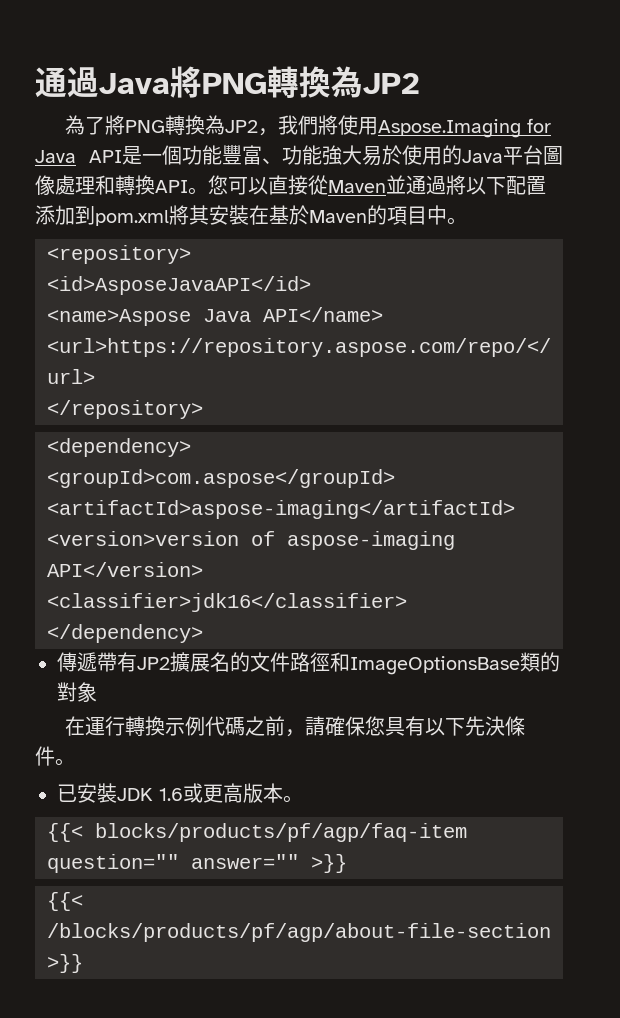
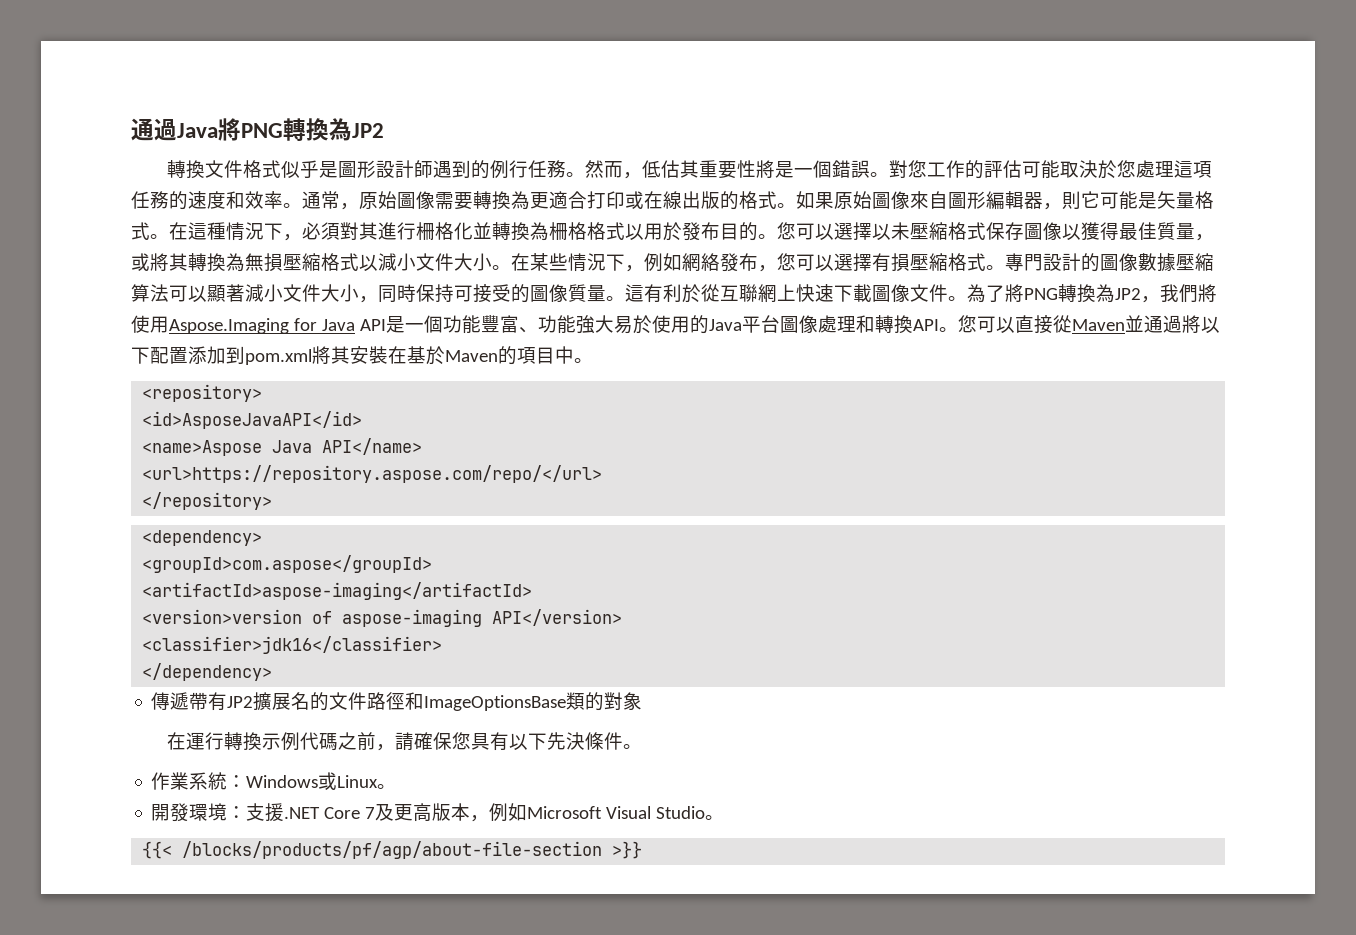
(420, 83) none -> [166,160,1212,179] [131,191,1214,210] [131,222,1214,241] [131,253,1214,272] [131,284,967,303] 轉換文件格式似乎是圖形設計師遇到的例行任務。然而，低估其重要性將是一個錯誤。對您工作的評估可能取決於您處理這項任務的速度和效率。通常，原始圖像需要轉換為更適合打印或在線出版的格式。如果原始圖像來自圖形編輯器，則它可能是矢量格式。在這種情況下，必須對其進行柵格化並轉換為柵格格式以用於發布目的。您可以選擇以未壓縮格式保存圖像以獲得最佳質量，或將其轉換為無損壓縮格式以減小文件大小。在某些情況下，例如網絡發布，您可以選擇有損壓縮格式。專門設計的圖像數據壓縮算法可以顯著減小文件大小，同時保持可接受的圖像質量。這有利於從互聯網上快速下載圖像文件。
[57,783,303,803] [47,823,467,842] [47,854,347,873] 已安裝JDK 1.6或更高版本。 // {{< blocks/products/pf/agp/faq-item question="" answer="" >}} -> [151,772,397,790] [151,803,725,822] 作業系統：Windows或Linux。 // 開發環境：支援.NET Core 7及更高版本，例如Microsoft Visual Studio。

